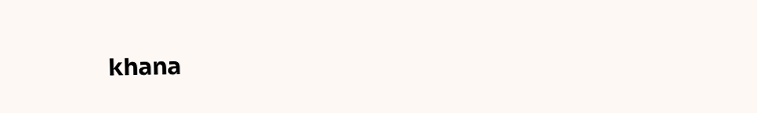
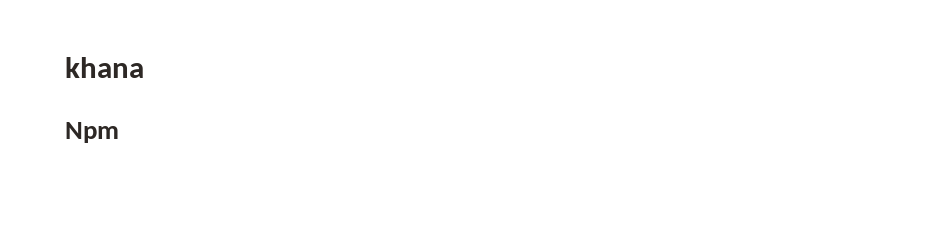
(182, 66) none -> [65,122,119,143] // Npm

